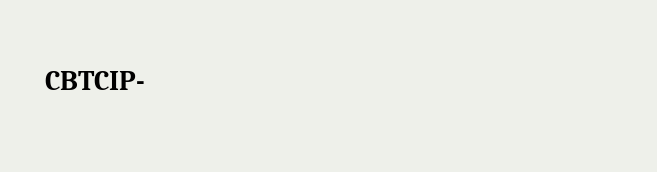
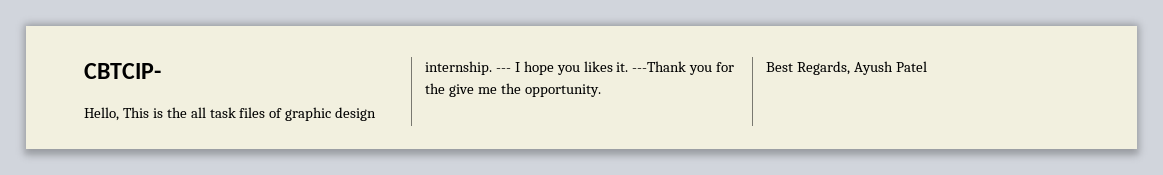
(145, 80) none -> [84,107,377,121] [425,61,735,75] [425,83,601,97] [766,61,927,75] // Hello, This is the all task files of graphic design internship. --- I hope you likes it. ---Thank you for the give me the opportunity. // Best Regards, Ayush Patel

